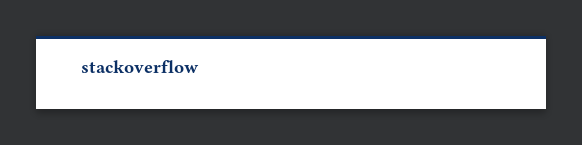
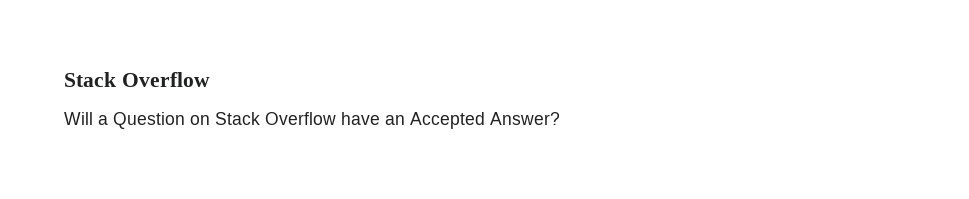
[81,60,199,73] stackoverflow -> [64,72,210,87] [64,112,560,129] Stack Overflow // Will a Question on Stack Overflow have an Accepted Answer?

